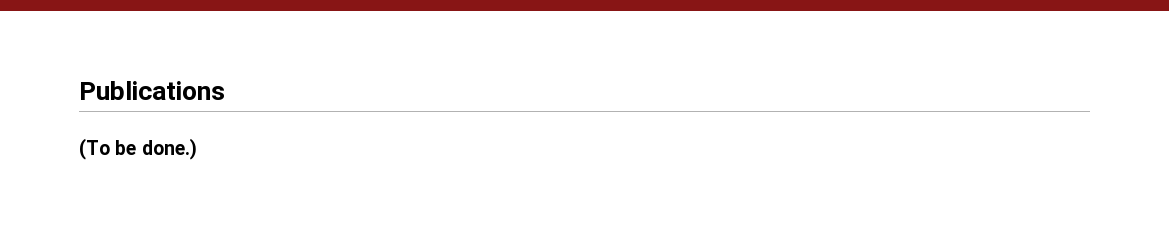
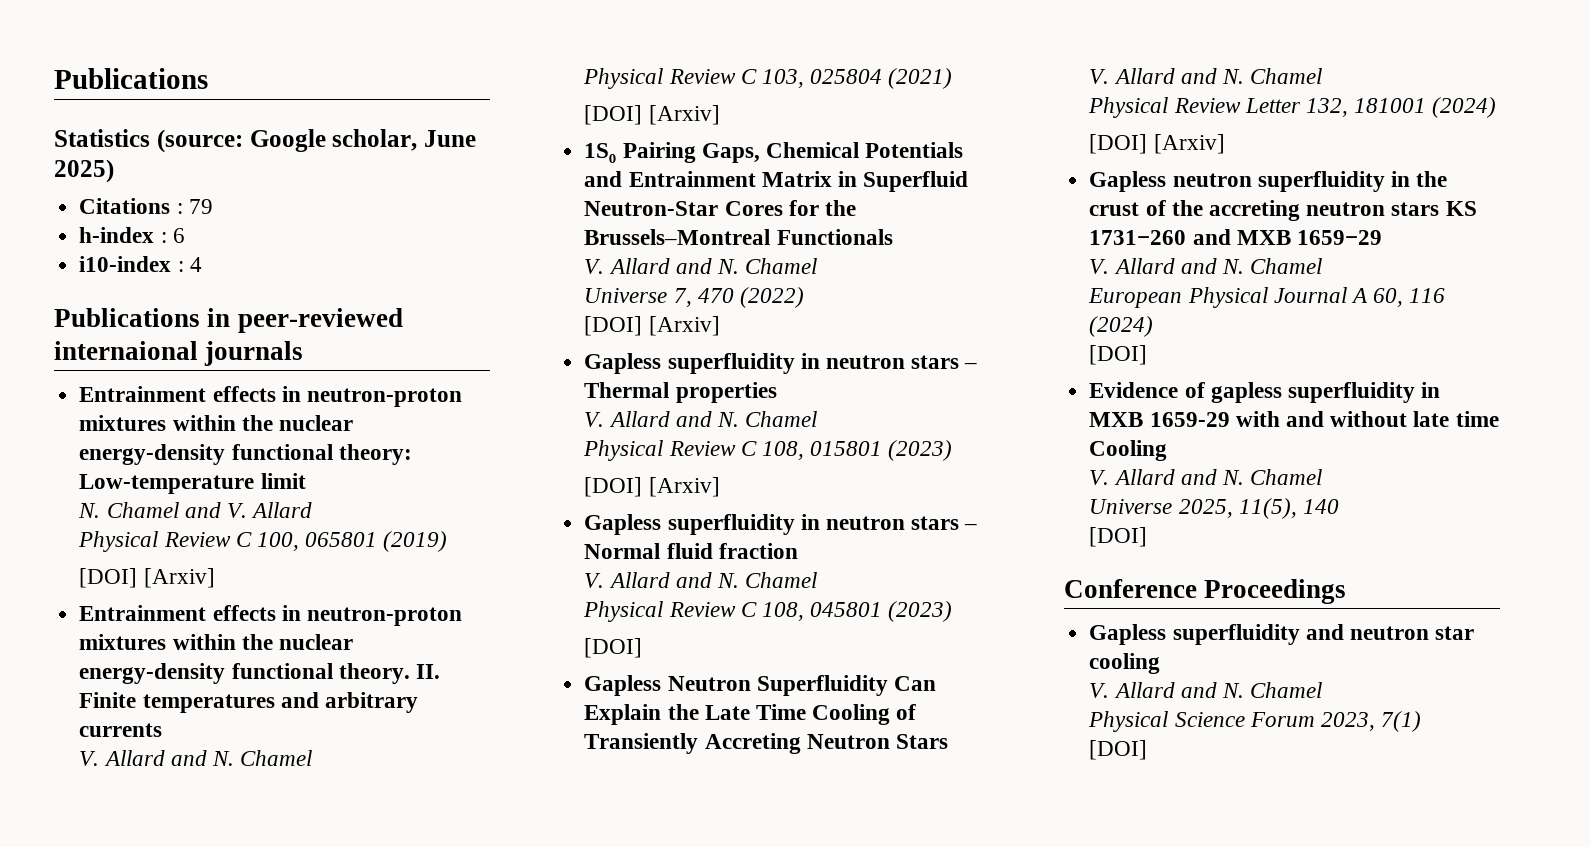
[79,138,197,160] (To be done.) -> [54,129,476,153] [54,159,114,183] [79,198,213,214] [79,227,185,243] [79,256,202,272] [54,308,403,333] [54,341,304,366] [79,386,462,407] [79,415,353,431] [79,444,412,465] [79,473,306,494] [78,502,313,518] [78,531,448,552] [79,568,215,588] [79,605,462,626] [79,634,353,650] [79,663,440,684] [79,692,418,713] [79,723,163,737] [79,750,313,766] [583,68,953,89] [584,105,720,125] [584,142,964,163] [584,171,969,192] [584,200,856,216] [584,229,893,245] [584,258,818,274] [584,287,805,308] [584,316,720,336] [584,353,978,374] [584,382,777,403] [584,411,818,427] [583,440,953,461] [584,477,720,497] [584,514,978,535] [584,543,798,559] [584,572,818,588] [583,601,953,622] [584,638,643,658] [584,675,936,696] [584,704,917,725] [584,733,948,754] [1089,68,1323,84] [1088,97,1497,118] [1089,134,1225,154] [1089,171,1448,192] [1089,200,1477,221] [1089,229,1382,245] [1089,258,1323,274] [1088,287,1446,308] [1089,316,1154,337] [1089,345,1148,365] [1089,382,1441,403] [1089,411,1499,427] [1089,440,1168,461] [1089,469,1323,485] [1089,498,1340,519] [1089,527,1148,547] [1064,579,1347,604] [1089,624,1475,645] [1089,653,1161,674] [1089,682,1323,698] [1088,711,1422,732] [1089,740,1148,760] Statistics (source: Google scholar, June 2025) // Citations : 79 // h-index : 6 // i10-index : 4 // Publications in peer-reviewed internaional journals // Entrainment effects in neutron-proton mixtures within the nuclear energy-density functional theory: Low-temperature limit // N. Chamel and V. Allard // Physical Review C 100, 065801 (2019) // [DOI] [Arxiv] // Entrainment effects in neutron-proton mixtures within the nuclear energy-density functional theory. II. Finite temperatures and arbitrary currents // V. Allard and N. Chamel // Physical Review C 103, 025804 (2021) // [DOI] [Arxiv] // 1S₀ Pairing Gaps, Chemical Potentials and Entrainment Matrix in Superfluid Neutron-Star Cores for the Brussels–Montreal Functionals // V. Allard and N. Chamel // Universe 7, 470 (2022) // [DOI] [Arxiv] // Gapless superfluidity in neutron stars – Thermal properties // V. Allard and N. Chamel // Physical Review C 108, 015801 (2023) // [DOI] [Arxiv] // Gapless superfluidity in neutron stars – Normal fluid fraction // V. Allard and N. Chamel // Physical Review C 108, 045801 (2023) // [DOI] // Gapless Neutron Superfluidity Can Explain the Late Time Cooling of Transiently Accreting Neutron Stars // V. Allard and N. Chamel // Physical Review Letter 132, 181001 (2024) // [DOI] [Arxiv] // Gapless neutron superfluidity in the crust of the accreting neutron stars KS 1731−260 and MXB 1659−29 // V. Allard and N. Chamel // European Physical Journal A 60, 116 (2024) // [DOI] // Evidence of gapless superfluidity in MXB 1659-29 with and without late time Cooling // V. Allard and N. Chamel // Universe 2025, 11(5), 140 // [DOI] // Conference Proceedings // Gapless superfluidity and neutron star cooling // V. Allard and N. Chamel // Physical Science Forum 2023, 7(1) // [DOI]

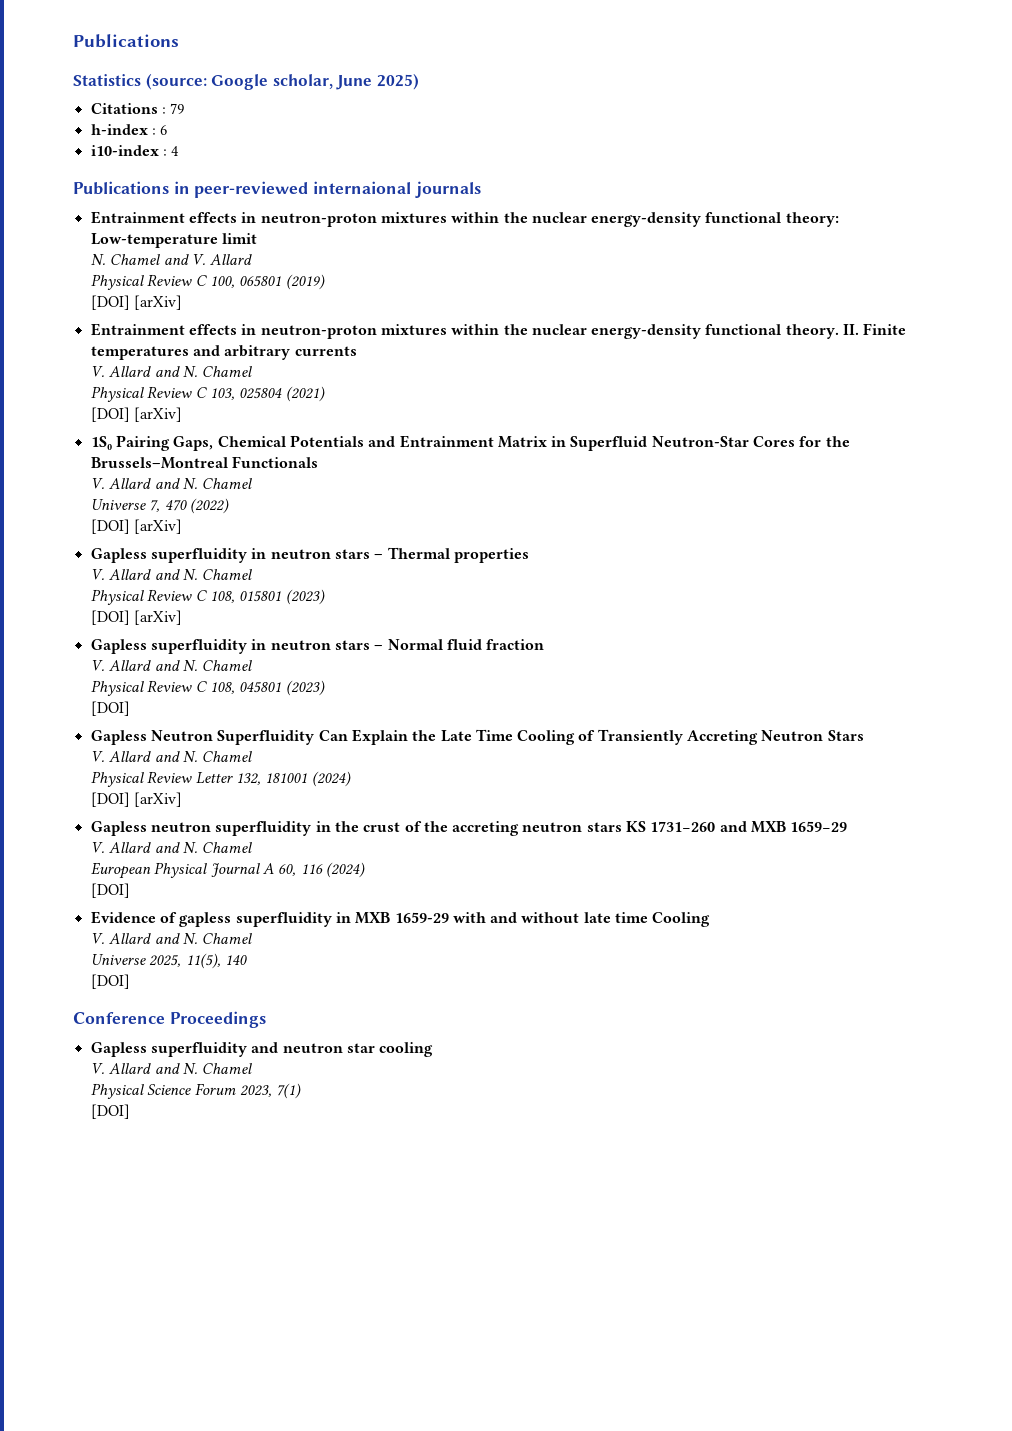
[143,568,215,588] [Arxiv] -> [134,295,183,310] [arXiv]
[648,105,720,125] [Arxiv] -> [134,407,183,422] [arXiv]
[648,316,720,336] [Arxiv] -> [134,519,183,534] [arXiv]
[648,477,720,497] [Arxiv] -> [134,610,183,625] [arXiv]
[1153,134,1225,154] [Arxiv] -> [134,792,183,807] [arXiv]

